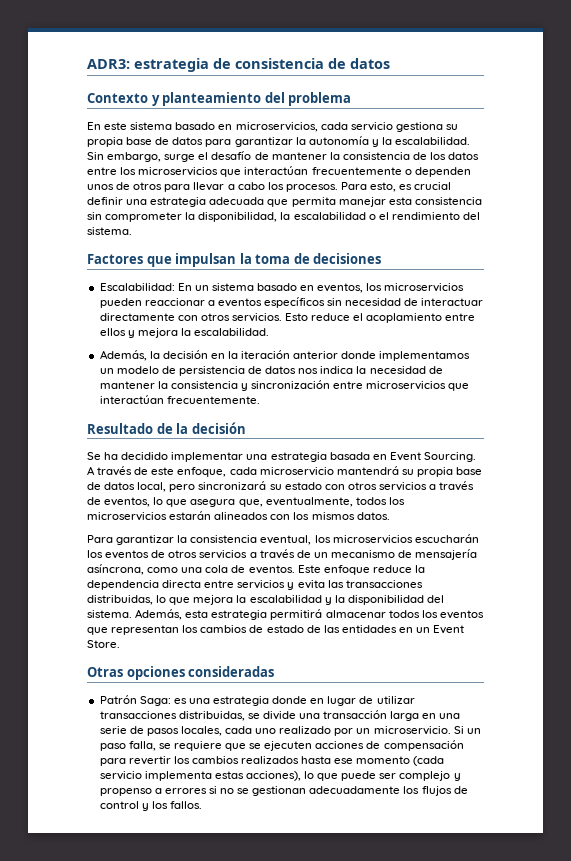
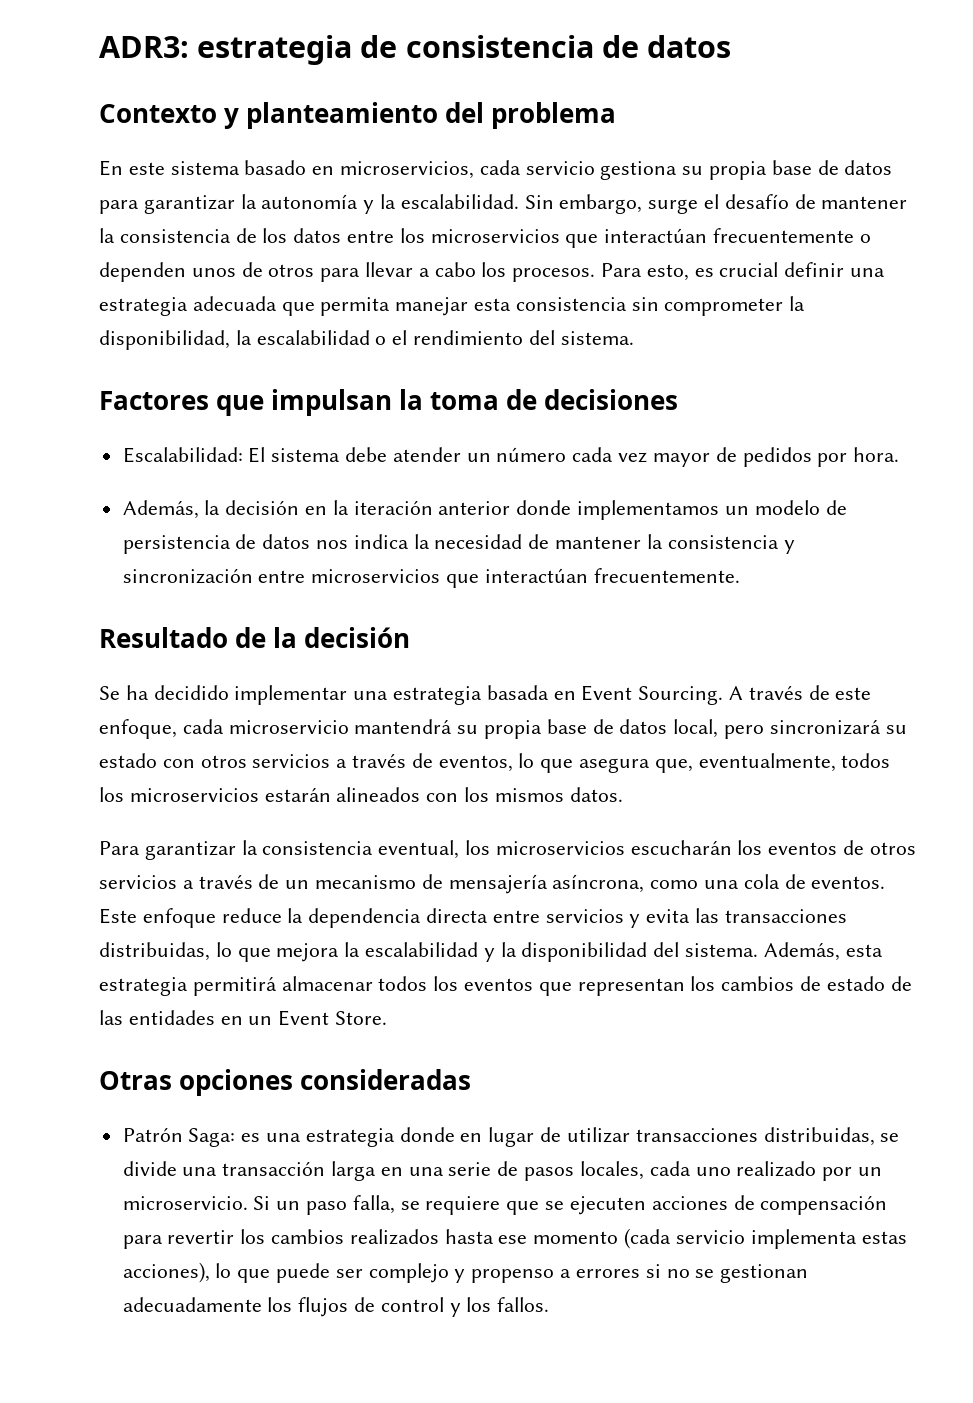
[177,283,465,293] [99,297,484,308] [99,313,476,323] [99,328,270,338] En un sistema basado en eventos, los microservicios pueden reaccionar a eventos específicos sin necesidad de interactuar directamente con otros servicios. Esto reduce el acoplamiento entre ellos y mejora la escalabilidad. -> [248,447,900,467] El sistema debe atender un número cada vez mayor de pedidos por hora.

